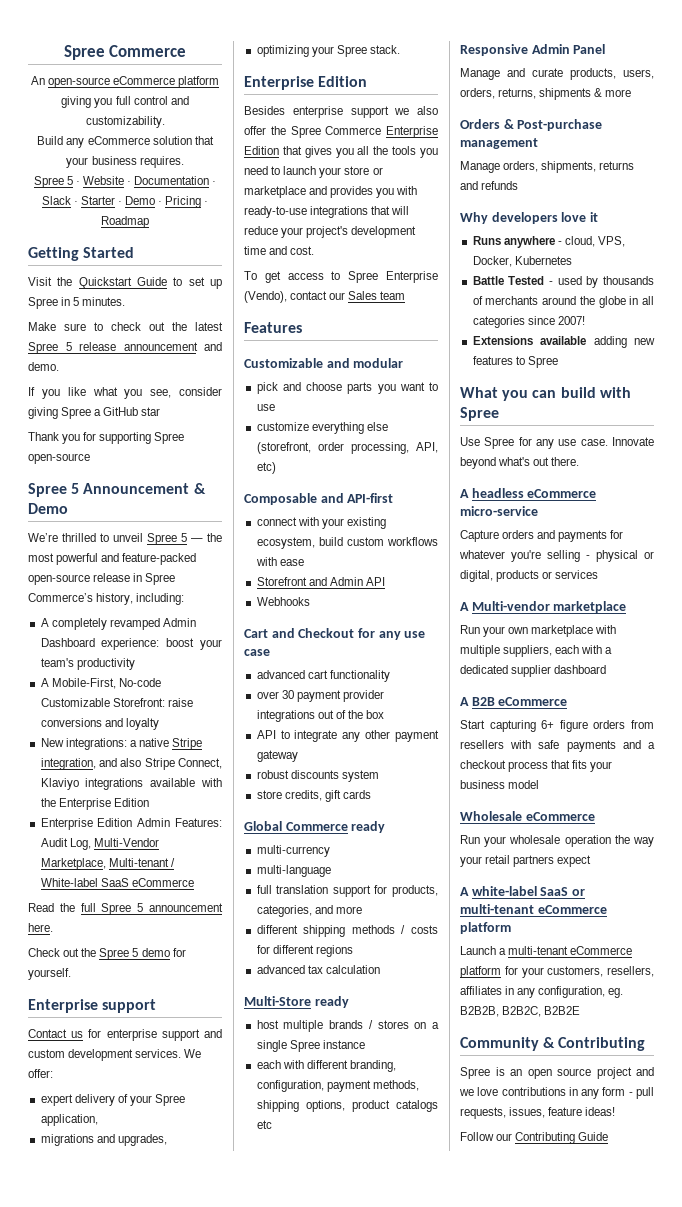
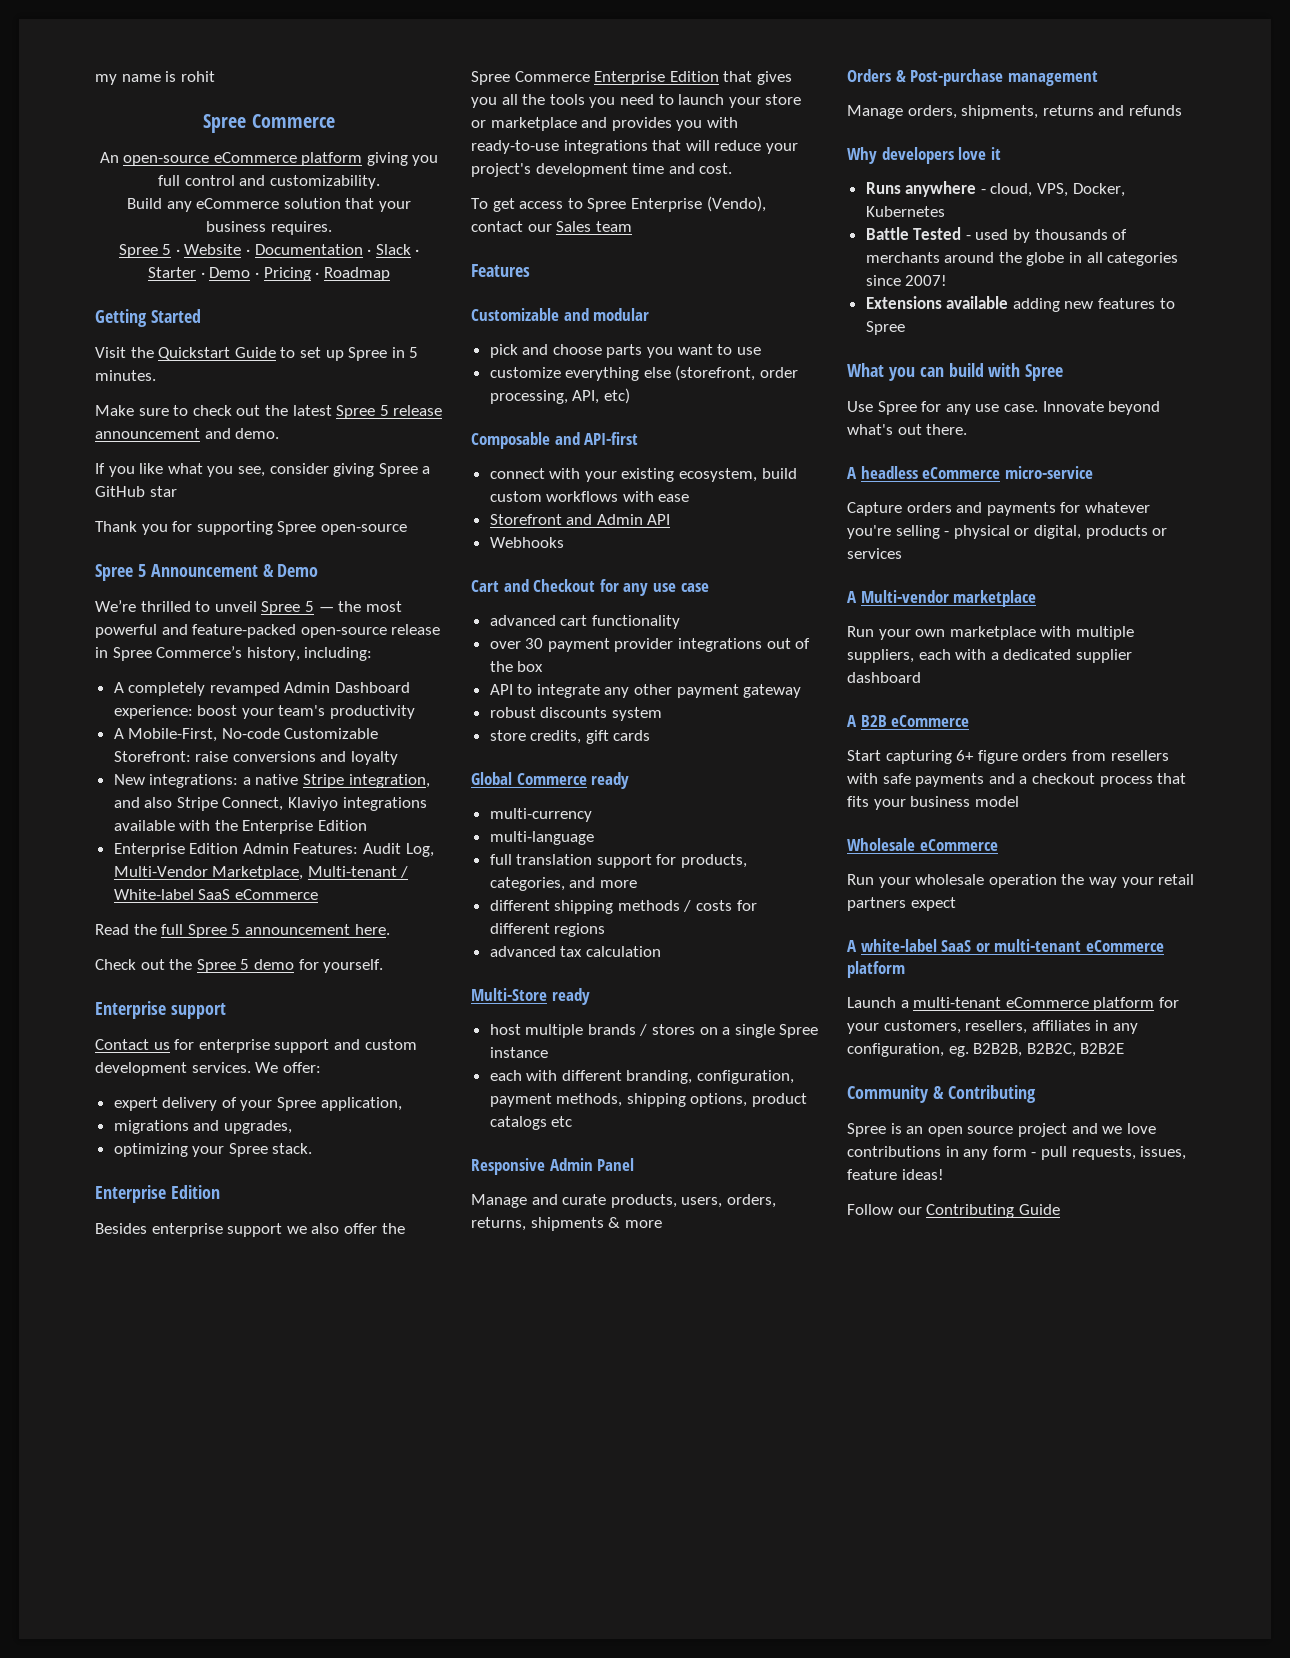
(63, 52) none -> [95,71,215,85] my name is rohit //

